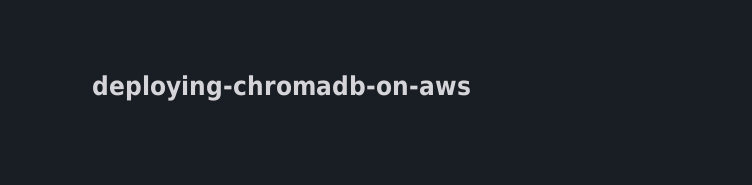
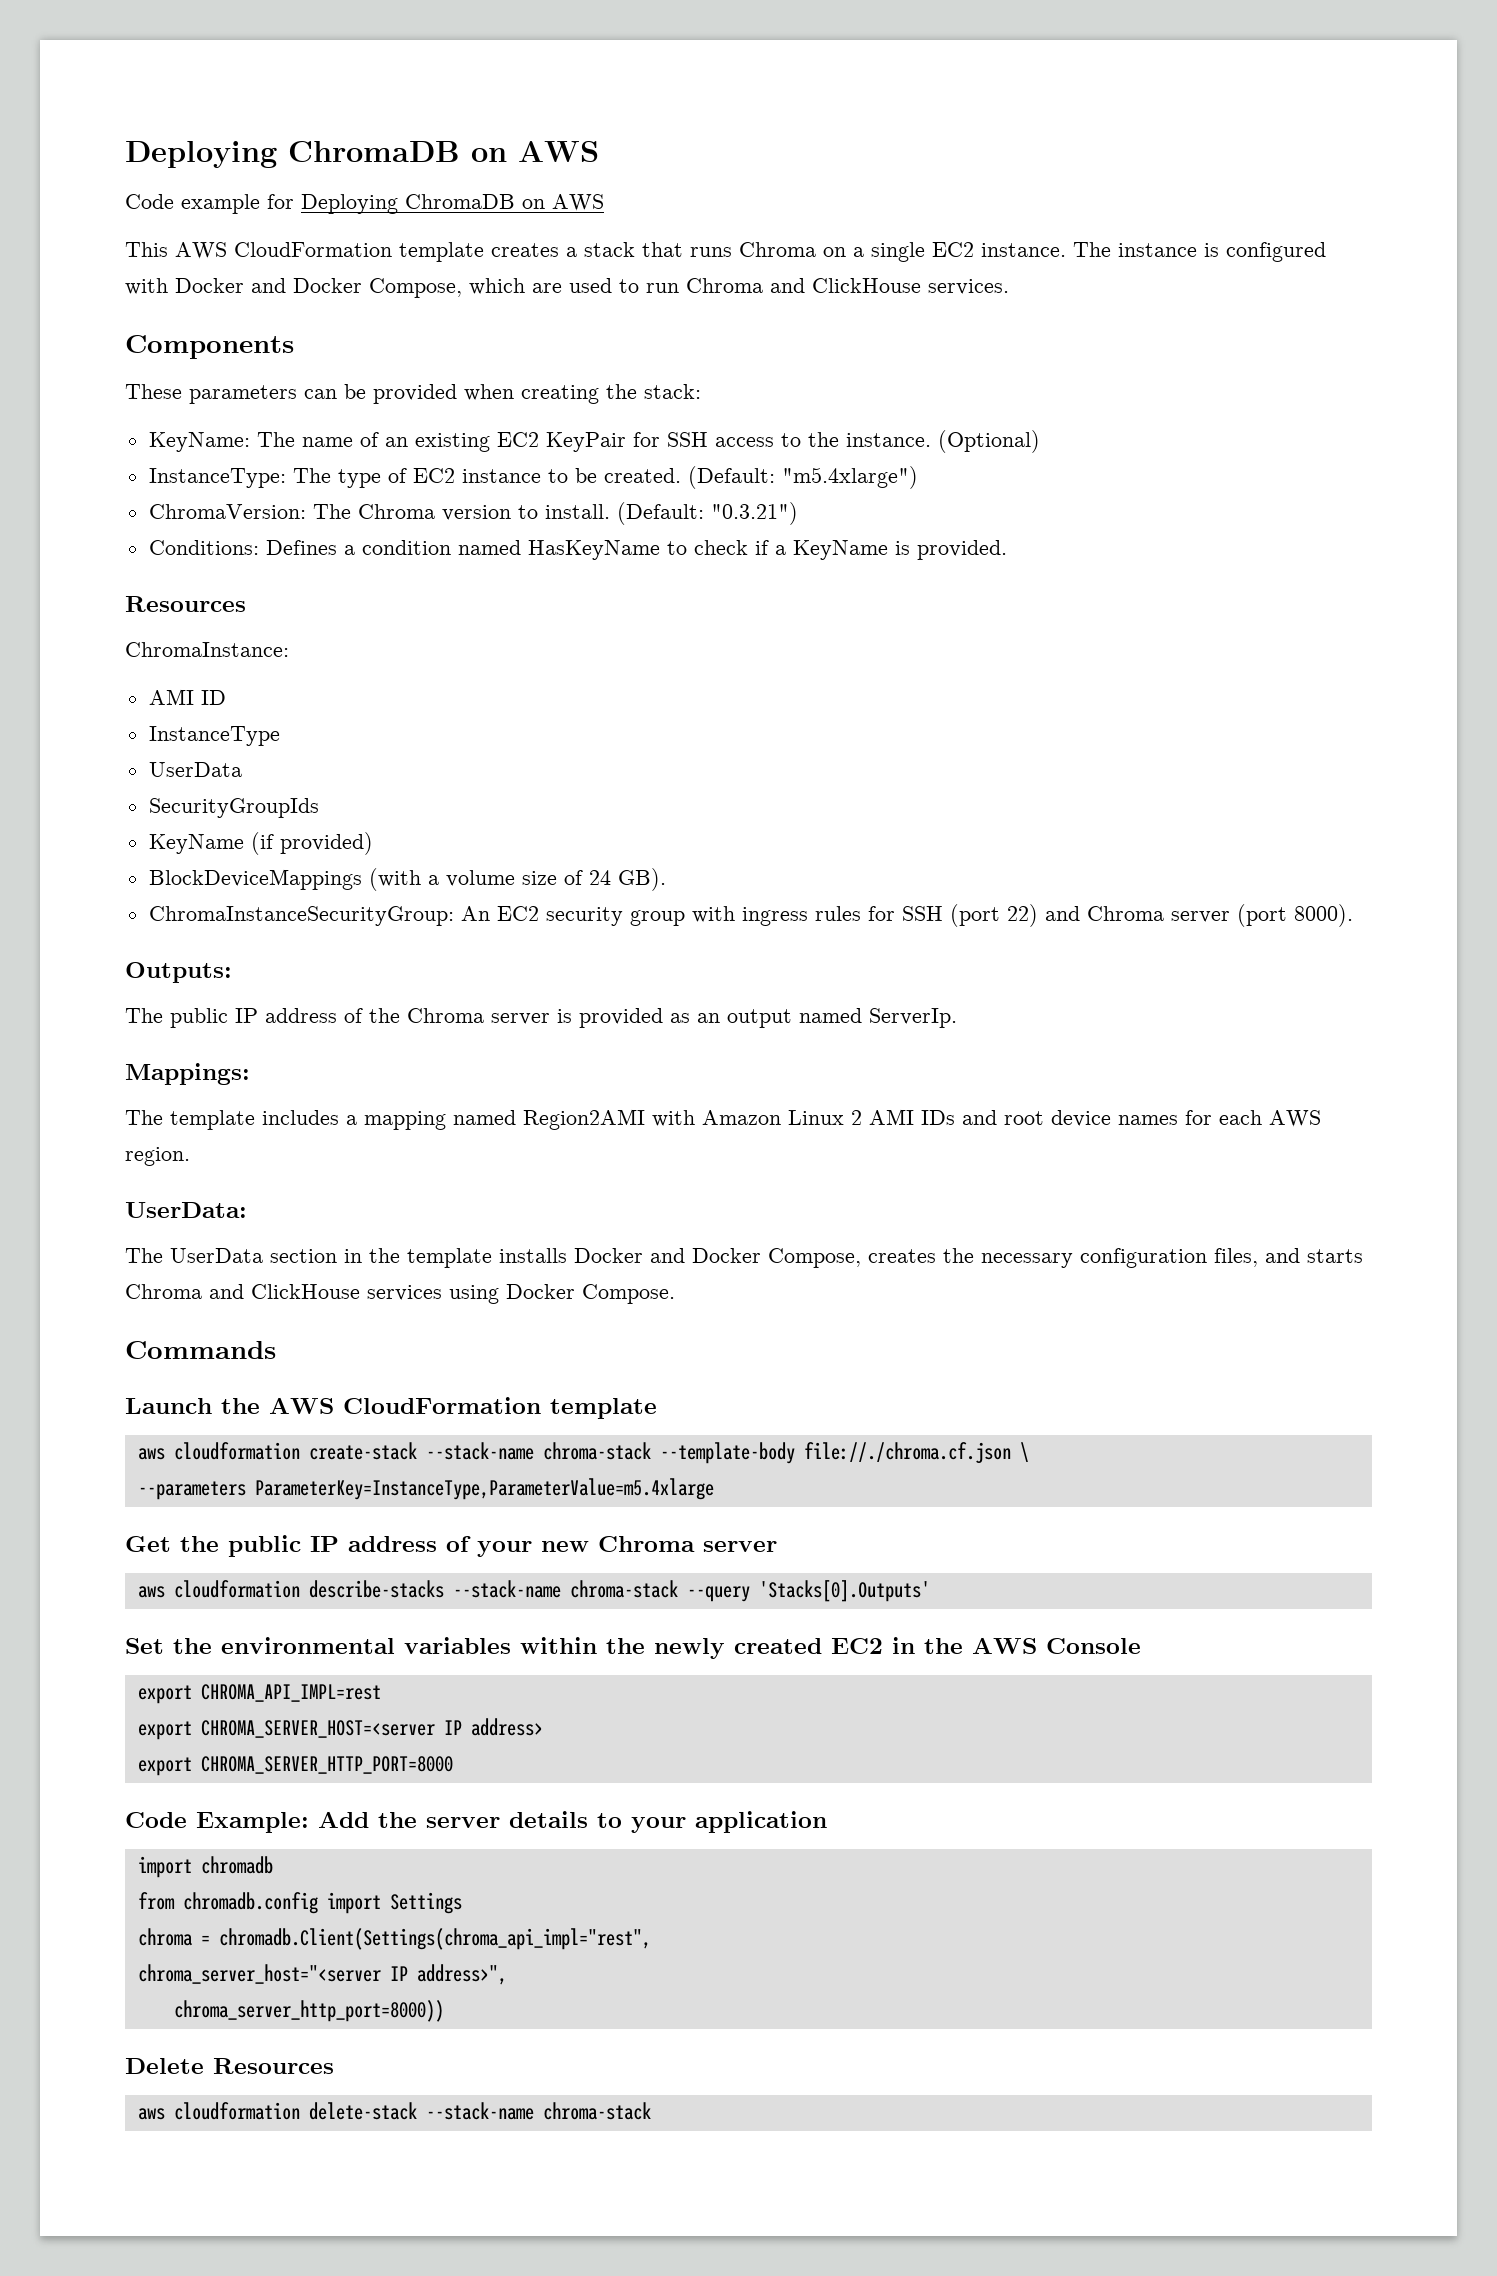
[92,75,471,101] deploying-chromadb-on-aws -> [125,141,599,168] [125,194,604,214] [125,242,1326,262] [125,278,1009,298] [125,335,294,359] [125,384,701,404] [148,430,1040,453] [148,466,918,489] [148,502,798,525] [148,540,1007,560] [125,596,246,612] [125,642,289,657] [148,689,226,705] [148,726,280,746] [148,762,242,777] [148,798,319,818] [148,832,373,855] [148,868,666,891] [148,904,1353,927] [125,962,232,983] [125,1008,957,1028] [125,1063,250,1085] [125,1109,1321,1130] [125,1147,190,1166] [125,1202,247,1218] [125,1248,1363,1268] [125,1284,675,1304] [125,1341,276,1359] [125,1397,657,1419] [137,1442,1029,1464] [137,1478,714,1500] [125,1535,777,1557] [137,1580,930,1602] [125,1637,1141,1659] [137,1684,381,1704] [137,1718,543,1740] [137,1756,453,1776] [125,1811,827,1833] [137,1856,273,1878] [137,1892,462,1914] [137,1928,651,1950] [137,1964,507,1985] [173,2000,444,2022] [125,2058,334,2074] [137,2102,651,2120] Deploying ChromaDB on AWS // Code example for Deploying ChromaDB on AWS // This AWS CloudFormation template creates a stack that runs Chroma on a single EC2 instance. The instance is configured with Docker and Docker Compose, which are used to run Chroma and ClickHouse services. // Components // These parameters can be provided when creating the stack: // KeyName: The name of an existing EC2 KeyPair for SSH access to the instance. (Optional) // InstanceType: The type of EC2 instance to be created. (Default: "m5.4xlarge") // ChromaVersion: The Chroma version to install. (Default: "0.3.21") // Conditions: Defines a condition named HasKeyName to check if a KeyName is provided. // Resources // ChromaInstance: // AMI ID // InstanceType // UserData // SecurityGroupIds // KeyName (if provided) // BlockDeviceMappings (with a volume size of 24 GB). // ChromaInstanceSecurityGroup: An EC2 security group with ingress rules for SSH (port 22) and Chroma server (port 8000). // Outputs: // The public IP address of the Chroma server is provided as an output named ServerIp. // Mappings: // The template includes a mapping named Region2AMI with Amazon Linux 2 AMI IDs and root device names for each AWS region. // UserData: // The UserData section in the template installs Docker and Docker Compose, creates the necessary configuration files, and starts Chroma and ClickHouse services using Docker Compose. // Commands // Launch the AWS CloudFormation template // aws cloudformation create-stack --stack-name chroma-stack --template-body file://./chroma.cf.json \ // --parameters ParameterKey=InstanceType,ParameterValue=m5.4xlarge // Get the public IP address of your new Chroma server // aws cloudformation describe-stacks --stack-name chroma-stack --query 'Stacks[0].Outputs' // Set the environmental variables within the newly created EC2 in the AWS Console // export CHROMA_API_IMPL=rest // export CHROMA_SERVER_HOST=<server IP address> // export CHROMA_SERVER_HTTP_PORT=8000 // Code Example: Add the server details to your application // import chromadb // from chromadb.config import Settings // chroma = chromadb.Client(Settings(chroma_api_impl="rest", // chroma_server_host="<server IP address>", // chroma_server_http_port=8000)) // Delete Resources // aws cloudformation delete-stack --stack-name chroma-stack

